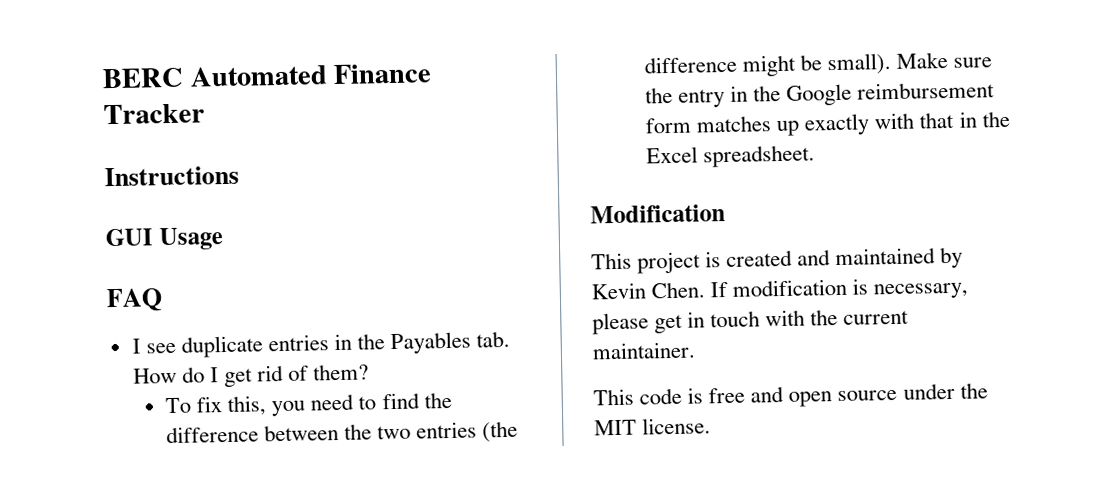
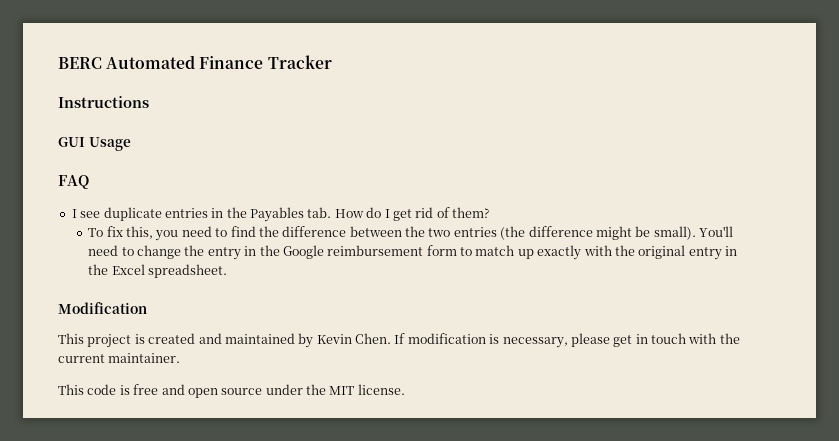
[896,51,993,69] Make sure -> [699,226,734,237] [88,245,182,259] You'll need to change
[696,115,772,133] matches -> [460,245,515,256] to match
[919,111,955,129] that -> [614,245,722,260] the original entry

